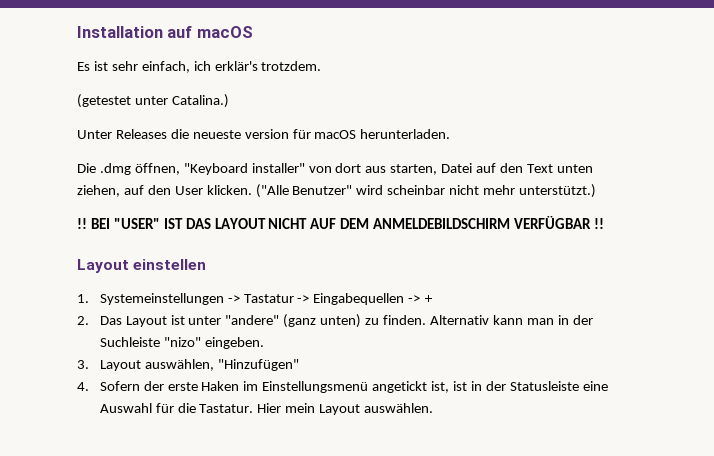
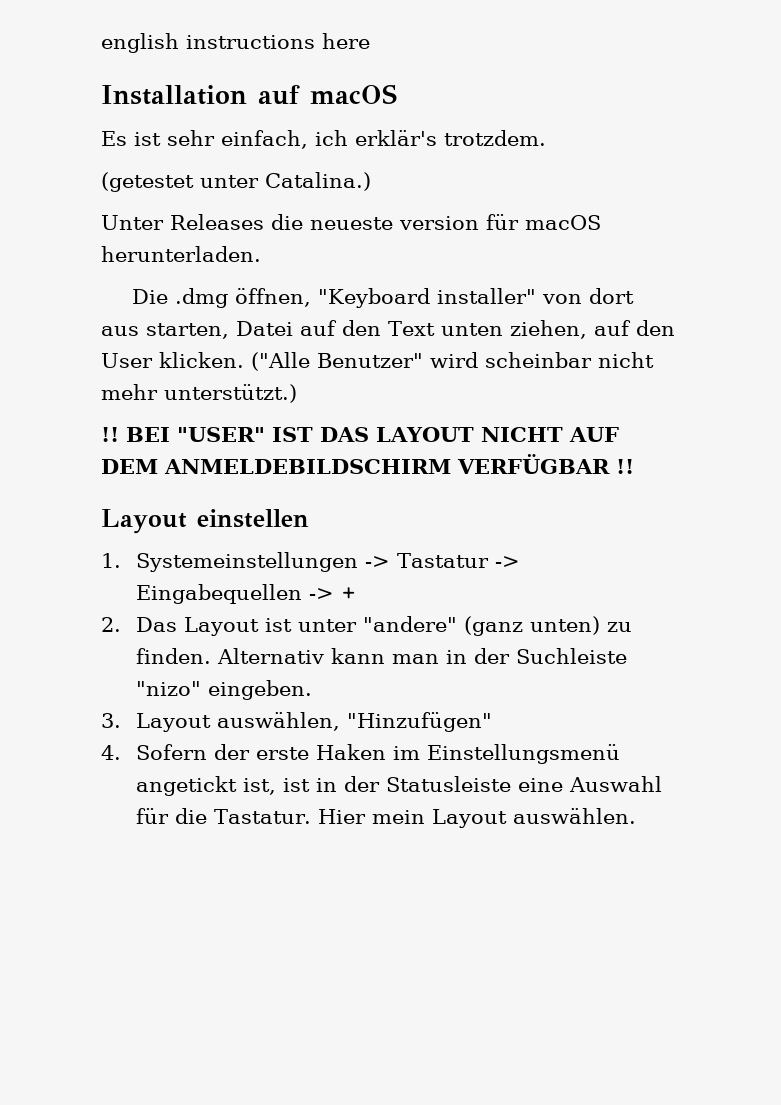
(77, 32) none -> [101,33,370,53] english instructions here //

